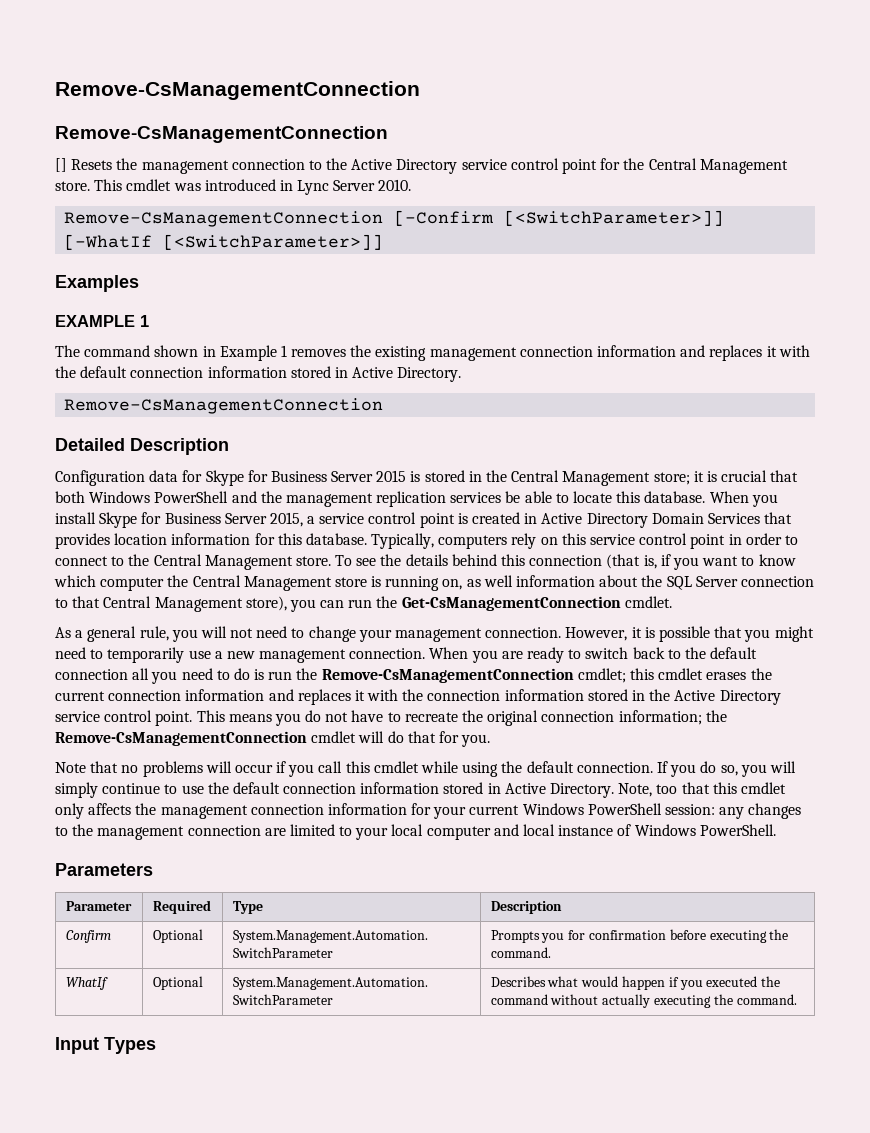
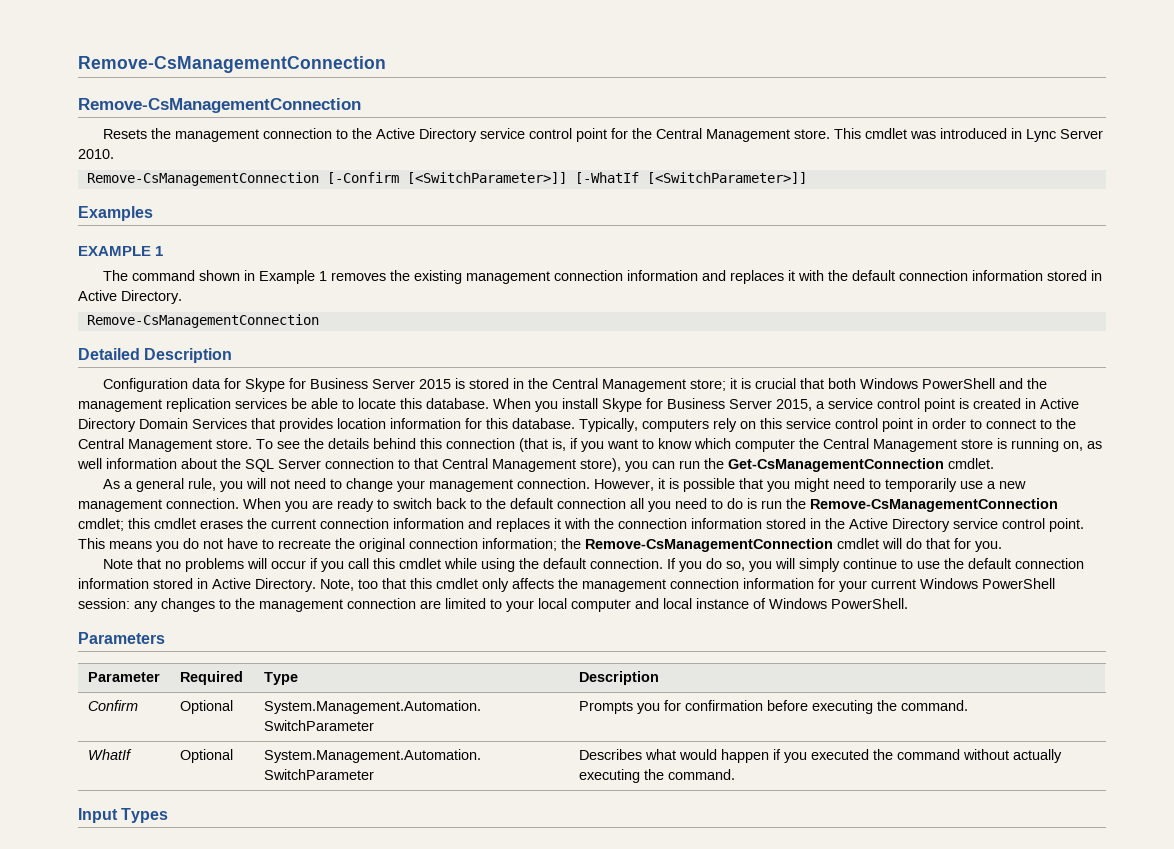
[55,158,67,172] [] -> (361, 105) none

